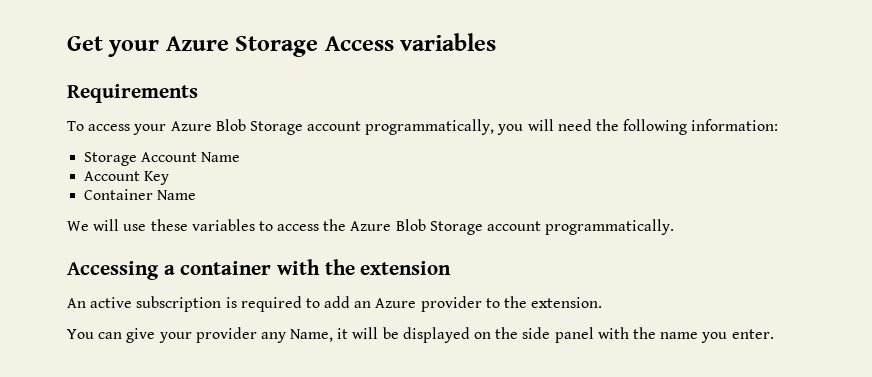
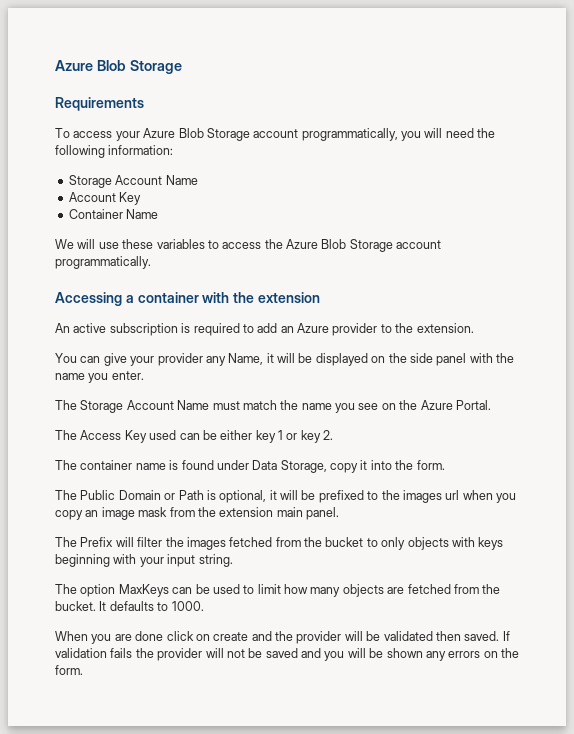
[67,33,497,57] Get your Azure Storage Access variables -> [55,60,182,74] Azure Blob Storage
(774, 334) none -> [55,400,491,413] [55,430,334,443] [55,460,445,473] [55,490,516,503] [55,507,339,520] [55,537,504,550] [55,554,233,567] [55,584,501,597] [55,601,204,611] [55,631,510,644] [55,648,519,661] [55,665,83,675] // The Storage Account Name must match the name you see on the Azure Portal. // The Access Key used can be either key 1 or key 2. // The container name is found under Data Storage, copy it into the form. // The Public Domain or Path is optional, it will be prefixed to the images url when you copy an image mask from the extension main panel. // The Prefix will filter the images fetched from the bucket to only objects with keys beginning with your input string. // The option MaxKeys can be used to limit how many objects are fetched from the bucket. It defaults to 1000. // When you are done click on create and the provider will be validated then saved. If validation fails the provider will not be saved and you will be shown any errors on the form.

